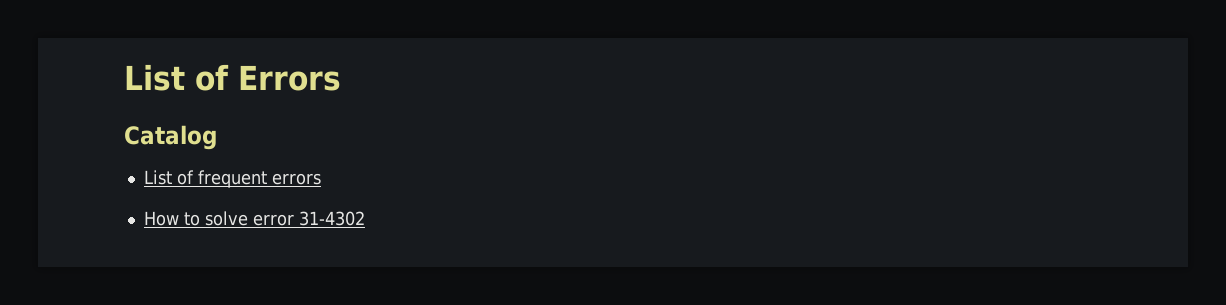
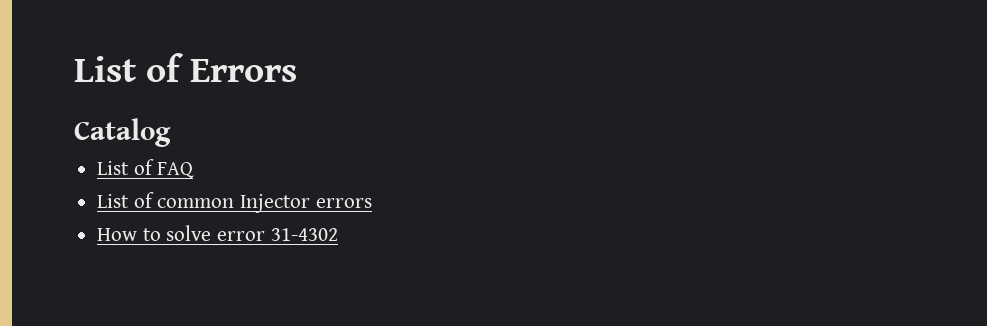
[197,170,267,188] frequent -> [157,162,195,178] [97,192,311,213] FAQ // List of common Injector

